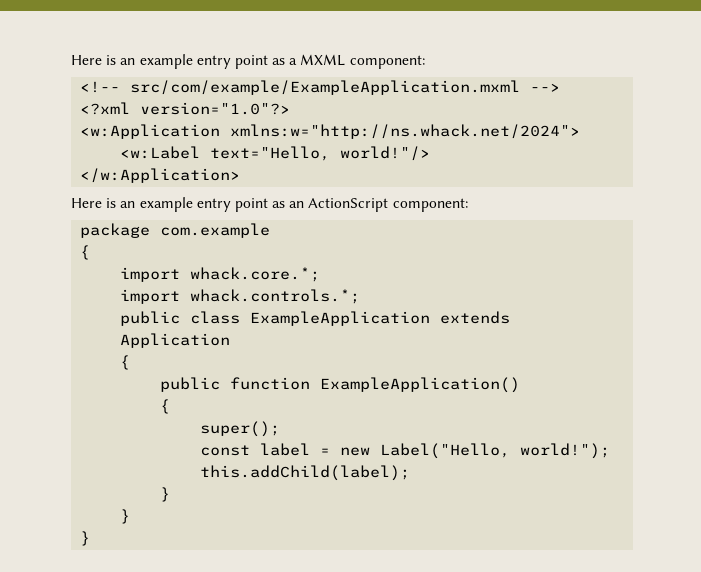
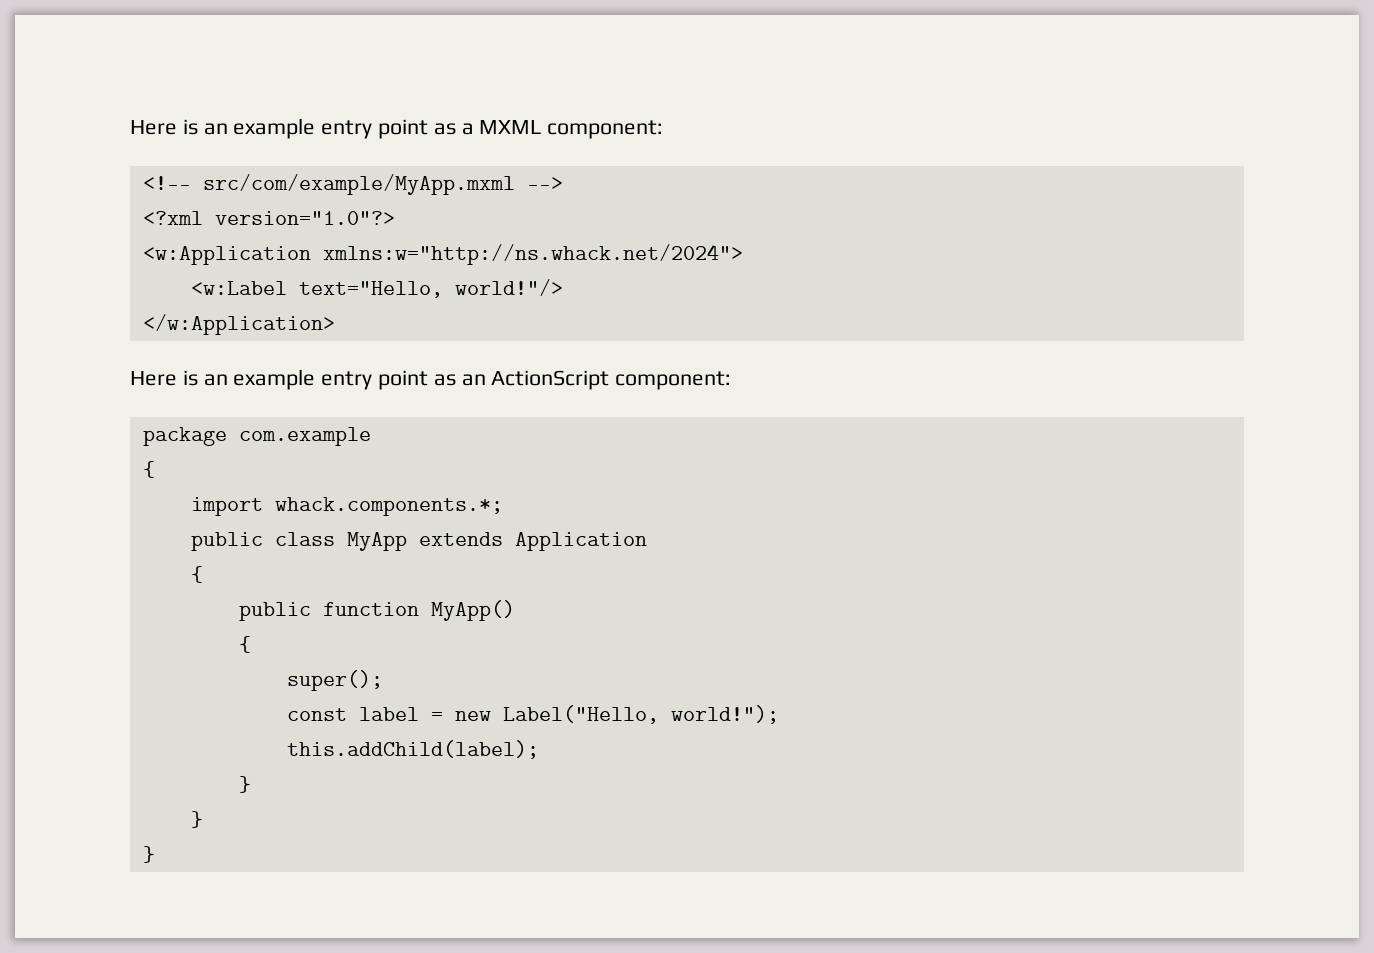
[130,80,521,95] src/com/example/ExampleApplication.mxml -> [202,174,515,195] src/com/example/MyApp.mxml
[190,267,321,282] [120,289,361,304] whack.core.*; // import whack.controls.*; -> [274,497,503,516] whack.components.*;
[250,311,431,326] ExampleApplication -> [346,532,407,551] MyApp
[320,377,521,393] ExampleApplication() -> [430,600,515,621] MyApp()

